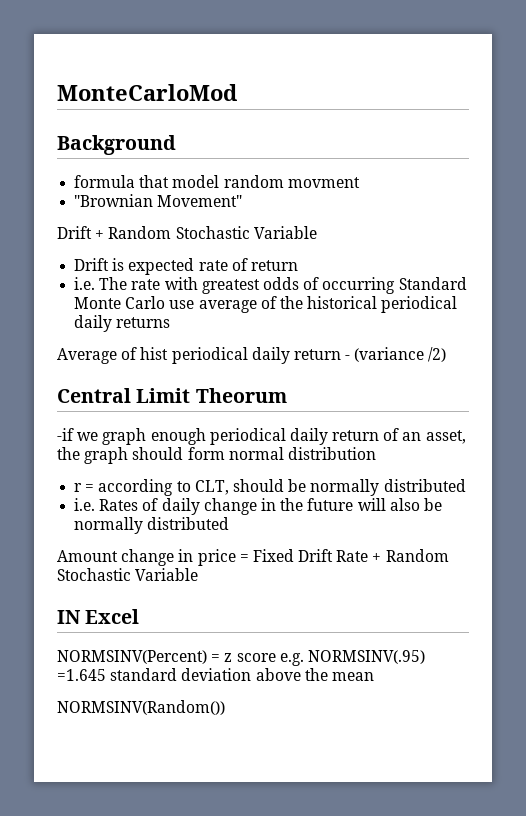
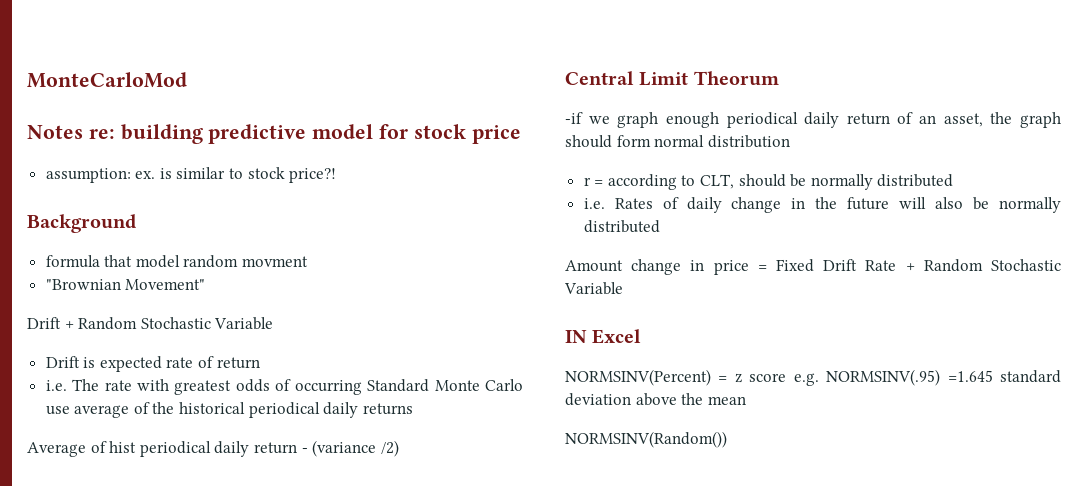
(237, 92) none -> [27,124,521,144] [45,167,337,183] // Notes re: building predictive model for stock price // assumption: ex. is similar to stock price?!

